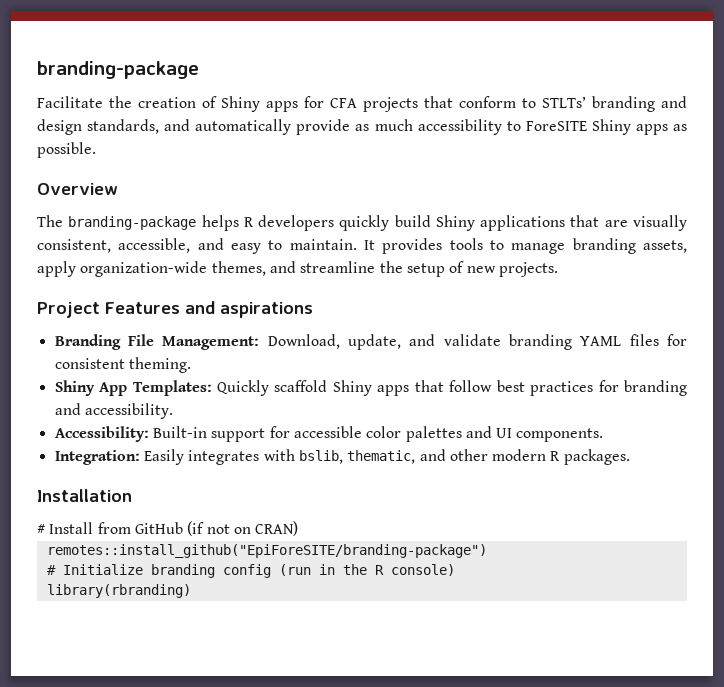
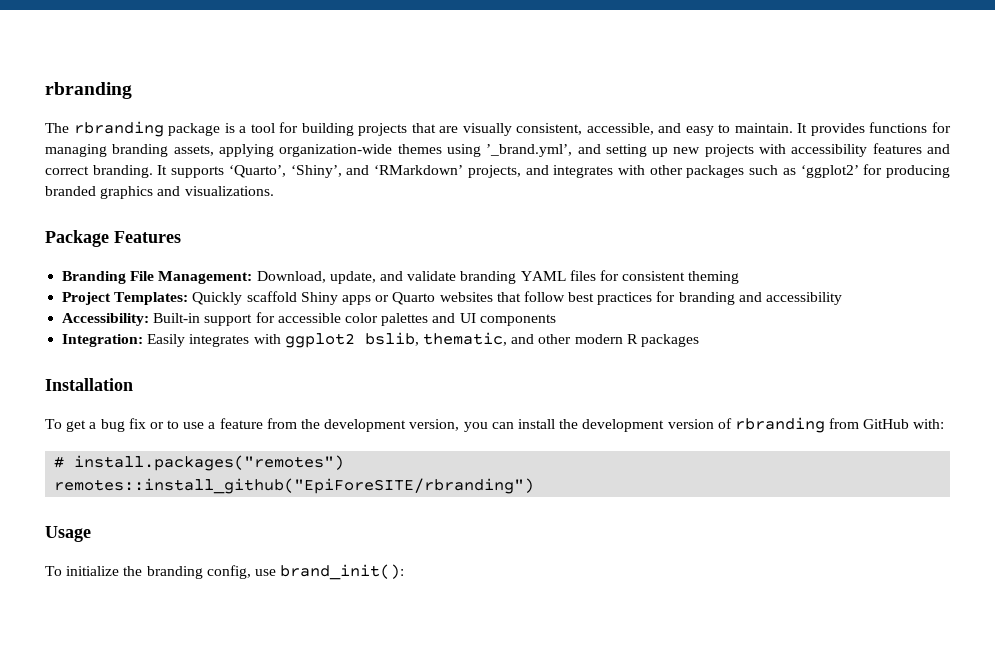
[37,61,199,79] [37,96,687,112] [37,119,688,135] [37,142,96,158] [37,183,118,195] [37,215,566,231] branding-package // Facilitate the creation of Shiny apps for CFA projects that conform to STLTs’ branding and design standards, and automatically provide as much accessibility to ForeSITE Shiny apps as possible. // Overview // The branding-package helps R developers quickly build Shiny applications -> [45,82,132,99] [45,121,408,137] rbranding // The rbranding package is a tool for building projects
[449,238,687,254] [37,261,558,277] [37,302,100,318] tools to manage branding assets, apply organization-wide themes, and streamline the setup of new projects. // Project -> [869,122,951,133] [45,143,950,157] [45,164,950,178] [45,186,274,199] [45,230,109,247] functions for managing branding assets, applying organization-wide themes using ’_brand.yml’, and setting up new projects with accessibility features and correct branding. It supports ‘Quarto’, ‘Shiny’, and ‘RMarkdown’ projects, and integrates with other packages such as ‘ggplot2’ for producing branded graphics and visualizations. // Package
[185,301,313,318] and aspirations -> (181, 237) none
[128,357,191,373] [54,380,128,396] theming. // Shiny App -> [688,271,740,284] [62,292,112,305] theming // Project
(410, 390) none -> [375,292,493,305] or Quarto websites
[84,403,173,419] accessibility. -> [766,292,843,305] accessibility
[516,428,604,442] components. -> [479,314,556,326] components
(295, 455) none -> [284,333,355,348] ggplot2
[563,449,630,465] packages. -> [640,334,699,347] packages
[37,521,299,536] [46,544,487,558] [46,564,455,578] [46,584,191,598] # Install from GitHub (if not on CRAN) // remotes::install_github("EpiForeSITE/branding-package") // # Initialize branding config (run in the R console) // library(rbranding) -> [45,417,945,433] [54,455,345,471] [54,478,535,494] [45,526,91,542] [45,564,405,580] To get a bug fix or to use a feature from the development version, you can install the development version of rbranding from GitHub with: // # install.packages("remotes") // remotes::install_github("EpiForeSITE/rbranding") // Usage // To initialize the branding config, use brand_init():

